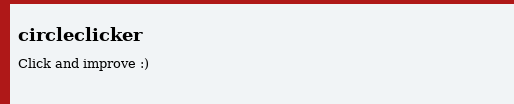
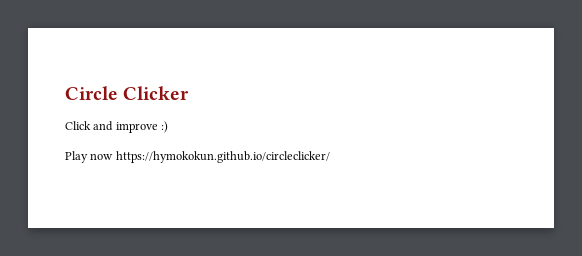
[18,27,143,41] circleclicker -> [65,86,190,100] Circle Clicker
(149, 64) none -> [65,151,330,163] // Play now https://hymokokun.github.io/circleclicker/

